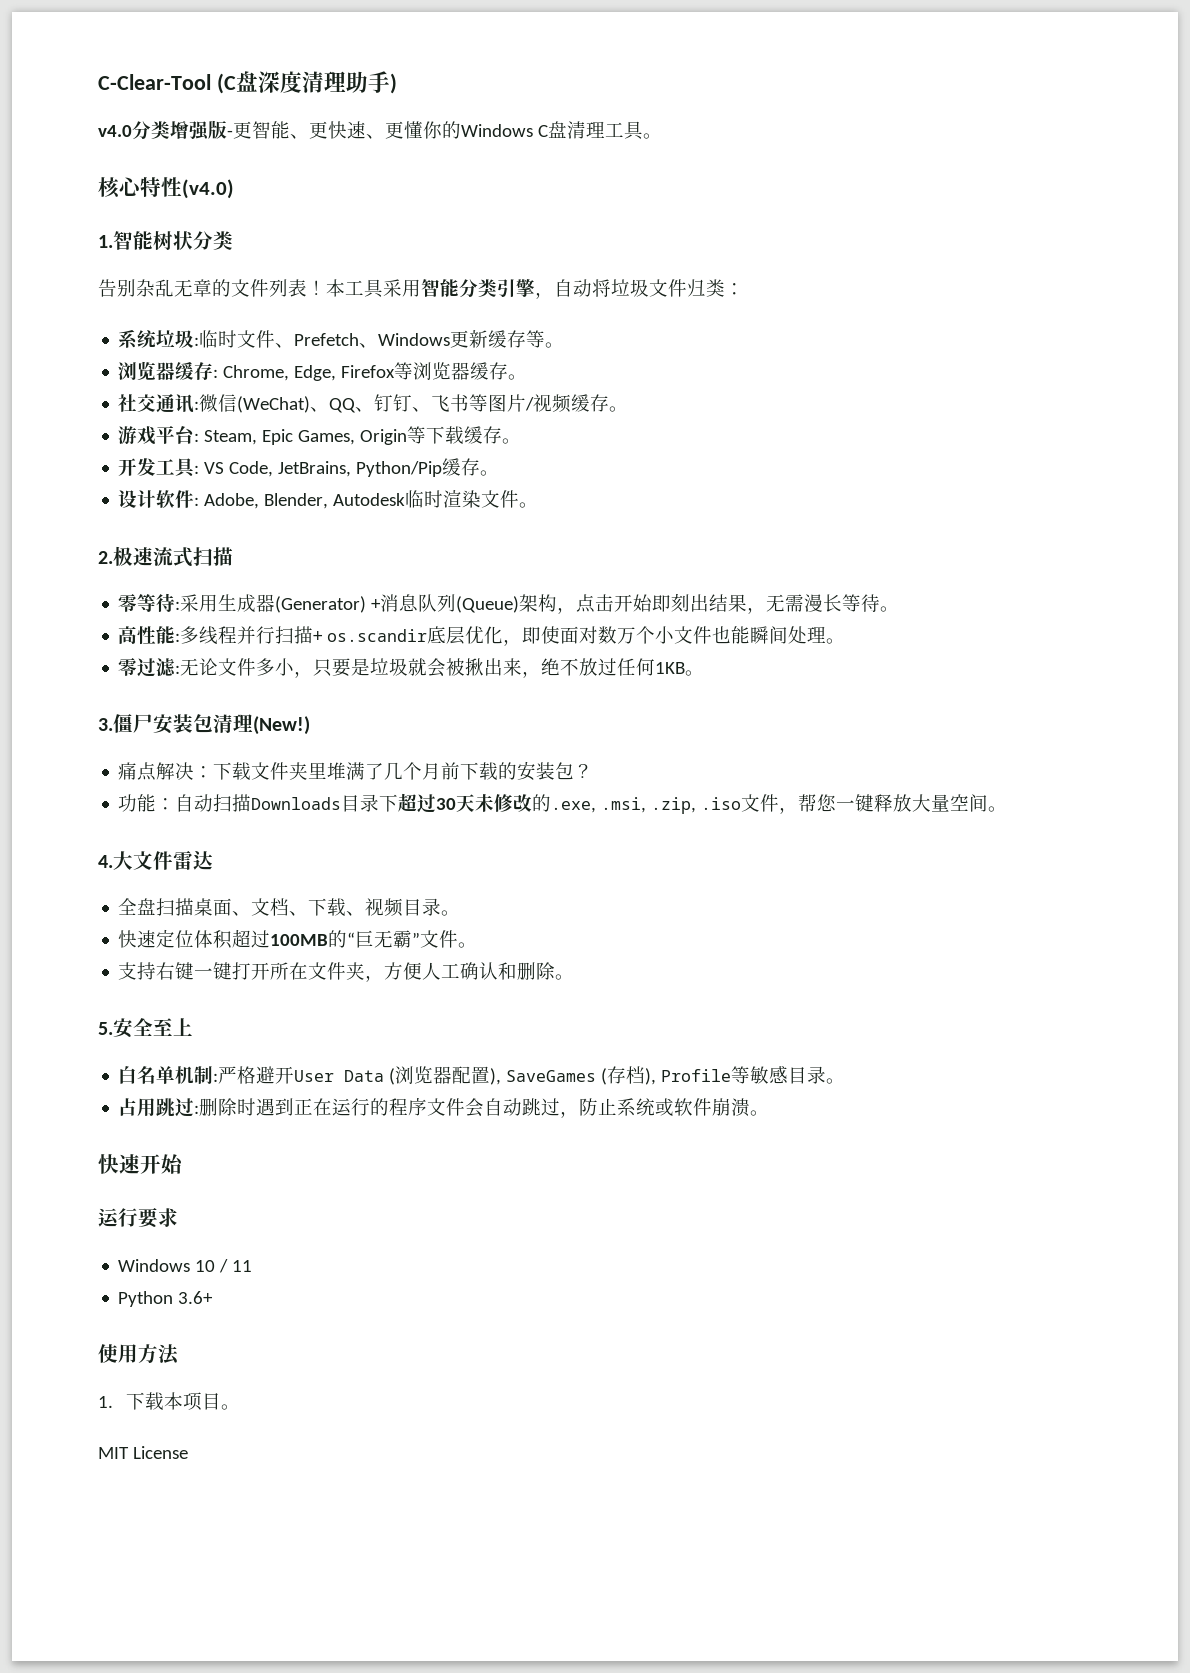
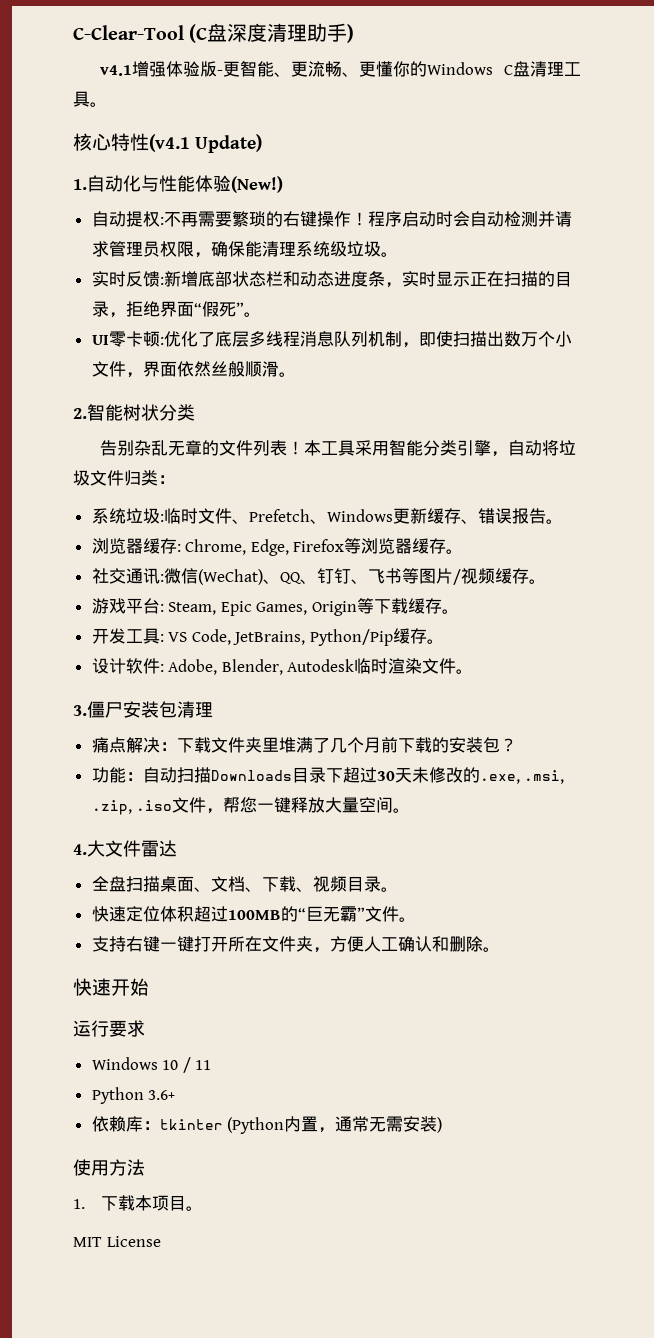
[98,121,209,141] v4.0分类增强 -> [99,61,200,77] v4.1增强体验
[328,121,366,139] 快速 -> [307,61,342,77] 流畅
[182,179,234,199] [98,235,113,248] (v4.0) // 1. -> [149,134,262,153] [73,175,283,193] [91,211,572,227] [91,241,398,258] [91,271,572,288] [91,301,261,318] [91,331,572,348] [91,361,296,378] [73,408,87,419] (v4.1 Update) // 1.自动化与性能体验(New!) // 自动提权:不再需要繁琐的右键操作！程序启动时会自动检测并请求管理员权限，确保能清理系统级垃圾。 // 实时反馈:新增底部状态栏和动态进度条，实时显示正在扫描的目录，拒绝界面“假死”。 // UI零卡顿:优化了底层多线程消息队列机制，即使扫描出数万个小文件，界面依然丝般顺滑。 // 2.
[526,330,546,348] 等 -> [460,508,546,524] 、错误报告
[98,546,233,567] [118,593,900,614] [118,626,846,646] [118,658,705,678] // 2.极速流式扫描 // 零等待:采用生成器(Generator) +消息队列(Queue)架构，点击开始即刻出结果，无需漫长等待。 // 高性能:多线程并行扫描+ os.scandir底层优化，即使面对数万个小文件也能瞬间处理。 // 零过滤:无论文件多小，只要是垃圾就会被揪出来，绝不放过任何1KB。 -> (474, 671) none
[253,716,310,735] (New!) -> (213, 710) none
[98,1018,193,1038] [118,1066,846,1085] [118,1098,770,1118] // 5.安全至上 // 白名单机制:严格避开User Data (浏览器配置), SaveGames (存档), Profile等敏感目录。 // 占用跳过:删除时遇到正在运行的程序文件会自动跳过，防止系统或软件崩溃。 -> (500, 949) none
(214, 1297) none -> [91,1116,443,1134] // 依赖库：tkinter (Python内置，通常无需安装)

